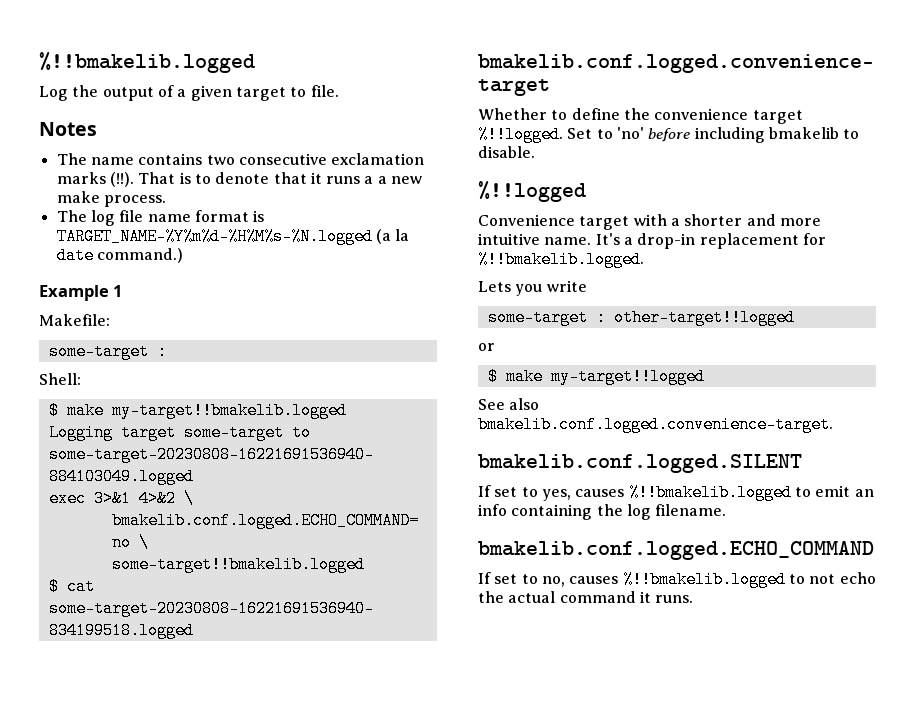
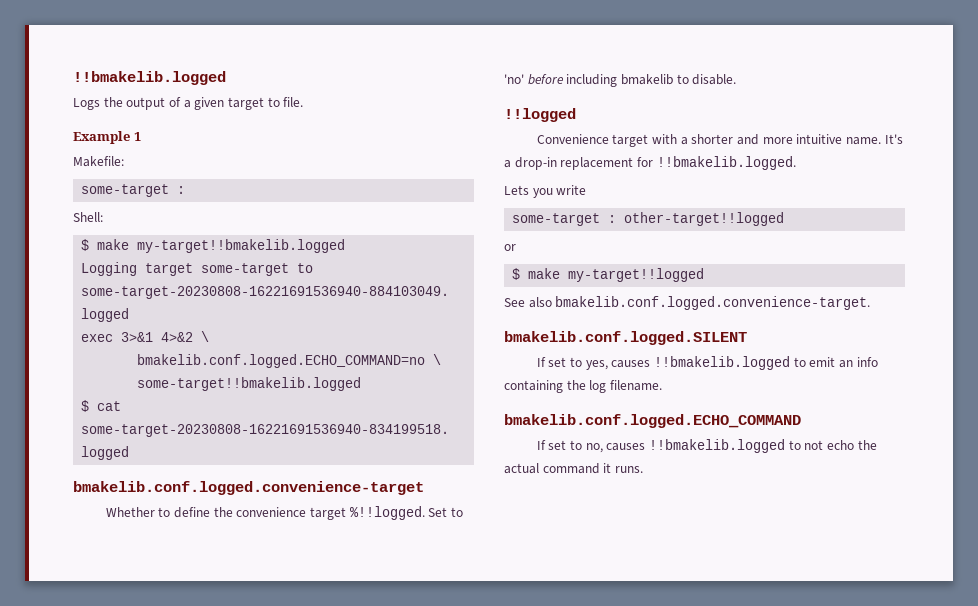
[39,52,255,73] [39,86,68,101] %!!bmakelib.logged // Log -> [73,71,226,85] [73,98,100,110] !!bmakelib.logged // Logs
[39,122,97,136] [56,153,425,165] [56,172,423,187] [56,191,166,207] [56,210,265,226] [56,228,410,245] [56,247,183,264] // Notes // The name contains two consecutive exclamation marks (!!). That is to denote that it runs a a new make process. // The log file name format is TARGET_NAME-%Y%m%d-%H%M%s-%N.logged (a la date command.) -> (304, 102) none
[478,181,586,202] %!!logged -> [504,108,576,122] !!logged
[478,251,644,268] %!!bmakelib.logged. -> [656,156,796,170] !!bmakelib.logged.
[628,484,792,501] %!!bmakelib.logged -> [653,356,790,370] !!bmakelib.logged
[622,571,786,588] %!!bmakelib.logged -> [648,439,785,453] !!bmakelib.logged

